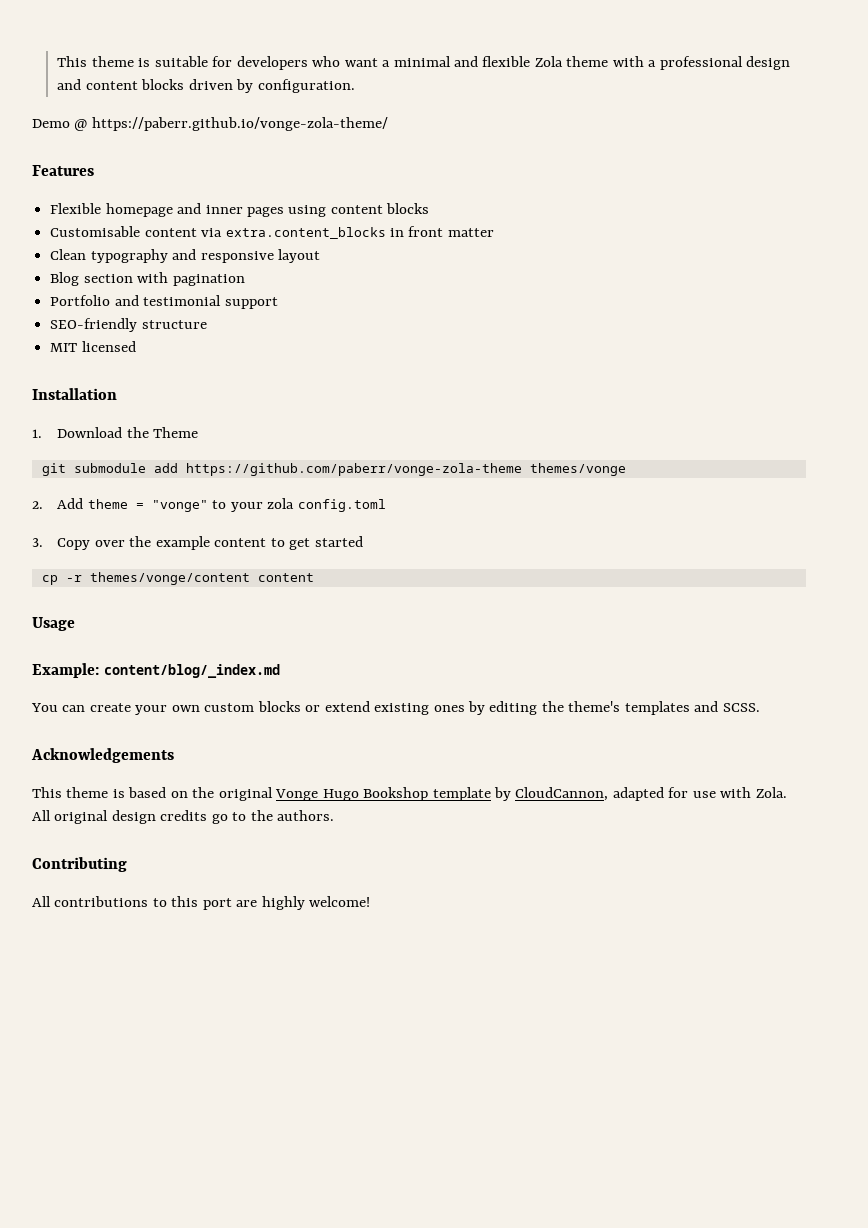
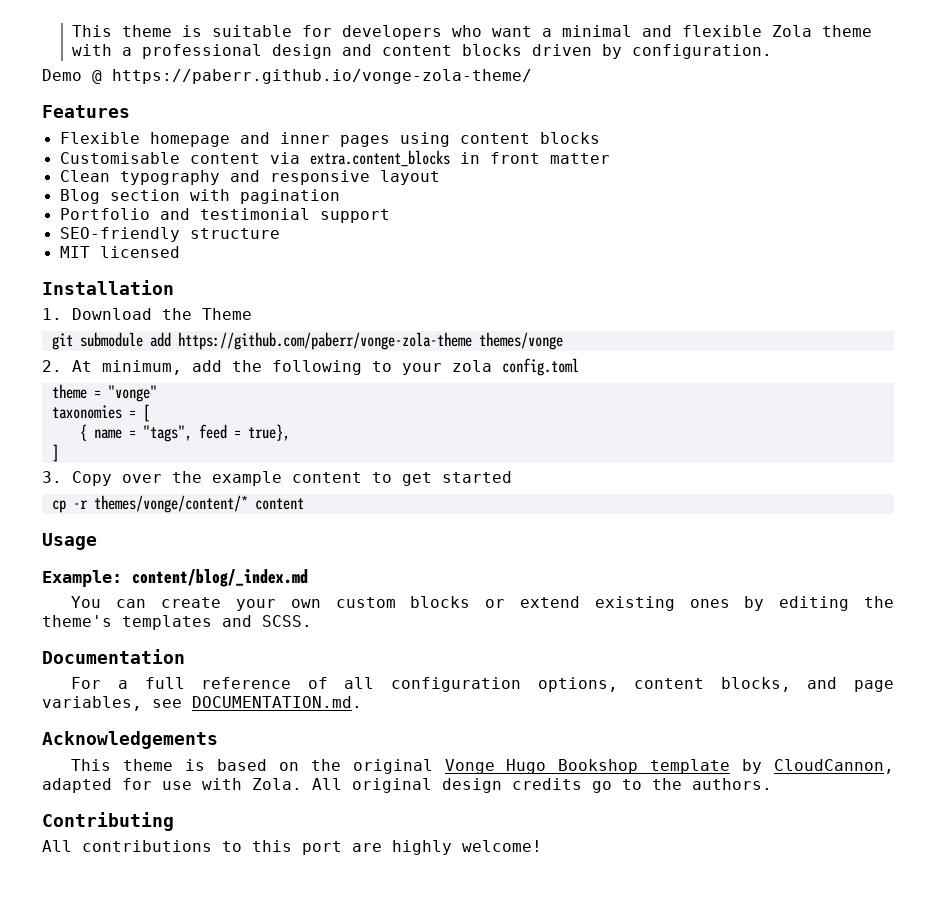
[57,498,208,512] Add theme = "vonge" -> [71,360,362,375] At minimum, add the following
(386, 505) none -> [51,384,157,402] [51,404,150,422] [79,424,290,442] [51,444,59,462] // theme = "vonge" // taxonomies = [ // { name = "tags", feed = true}, // ]
[89,572,250,585] themes/vonge/content -> [93,495,248,513] themes/vonge/content/*
(760, 707) none -> [42,649,185,664] [71,677,894,692] [42,696,362,711] // Documentation // For a full reference of all configuration options, content blocks, and page variables, see DOCUMENTATION.md.

